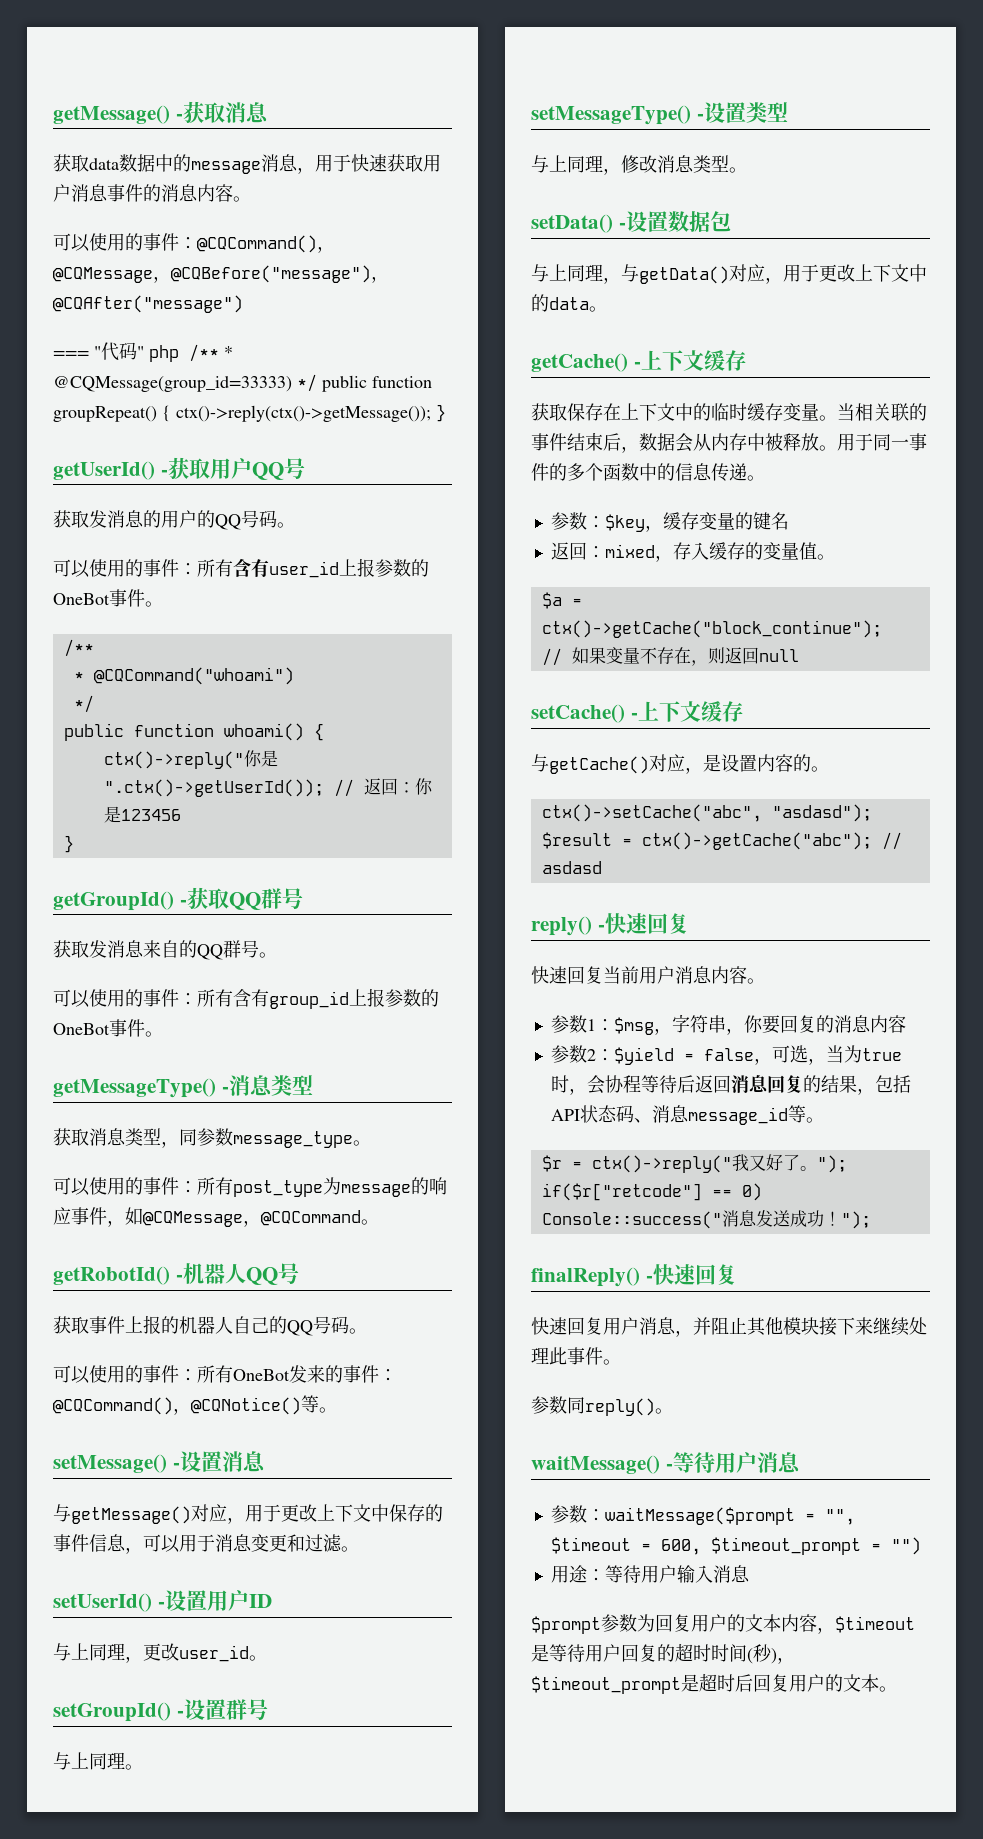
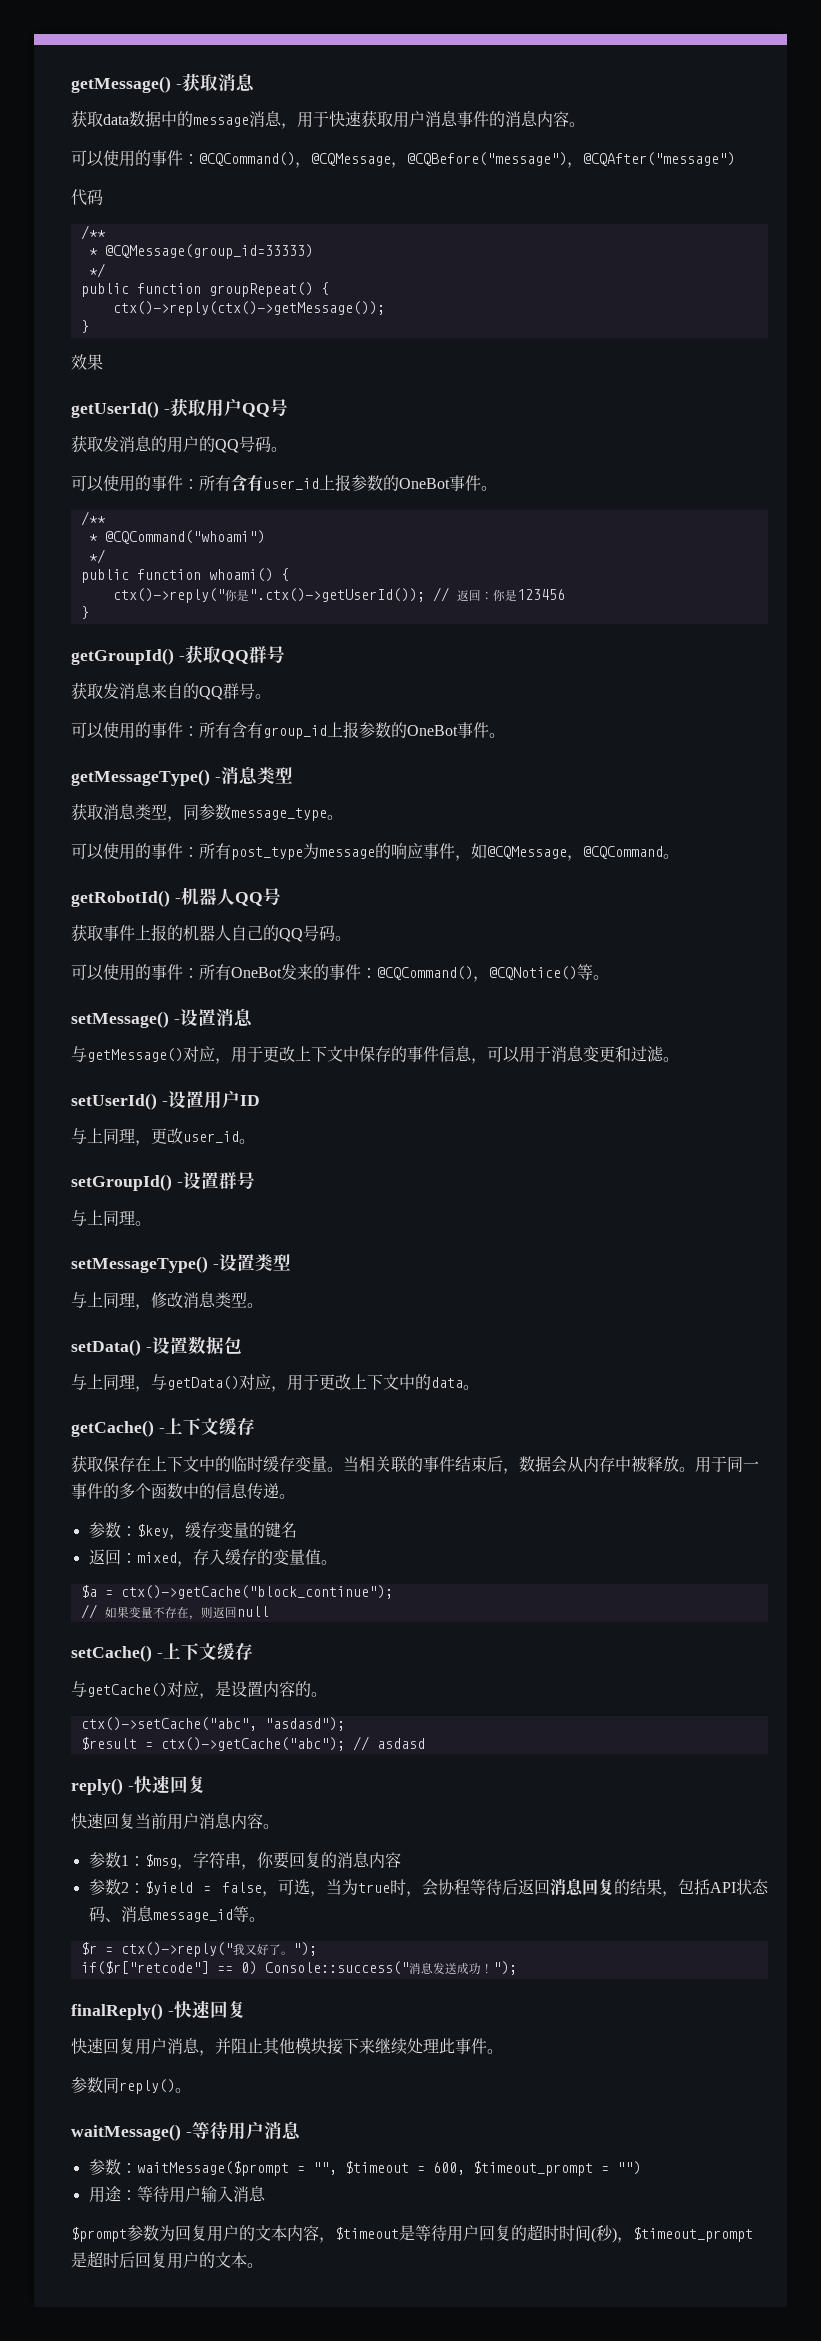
[53,346,101,358] === " -> (735, 159) none
[137,344,219,362] " php /** -> [80,225,106,240] // /** //
[297,374,317,392] */ -> [88,263,105,278] // */ //
(171, 413) none -> (329, 288) //
[436,404,446,422] } -> [80,320,89,333] [71,354,103,370] // } // 效果

